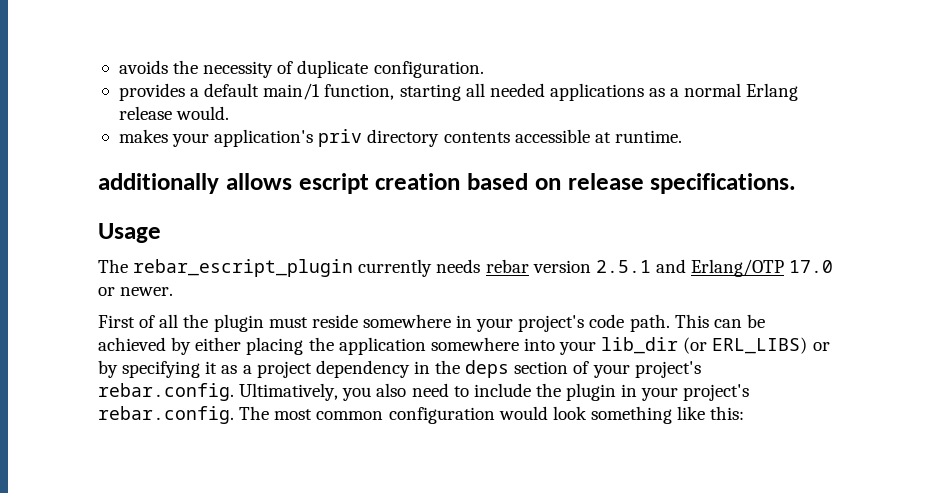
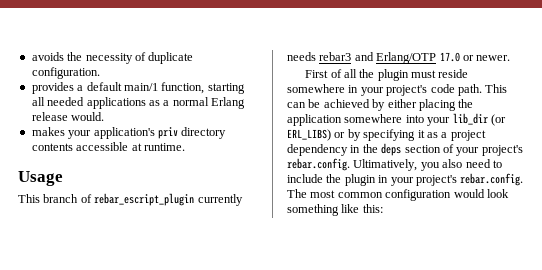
[98,173,797,194] [98,223,161,243] [98,259,651,277] additionally allows escript creation based on release specifications. // Usage // The rebar_escript_plugin currently needs rebar version 2.5.1 -> [18,171,63,186] [18,193,243,206] [287,52,352,61] Usage // This branch of rebar_escript_plugin currently needs rebar3

